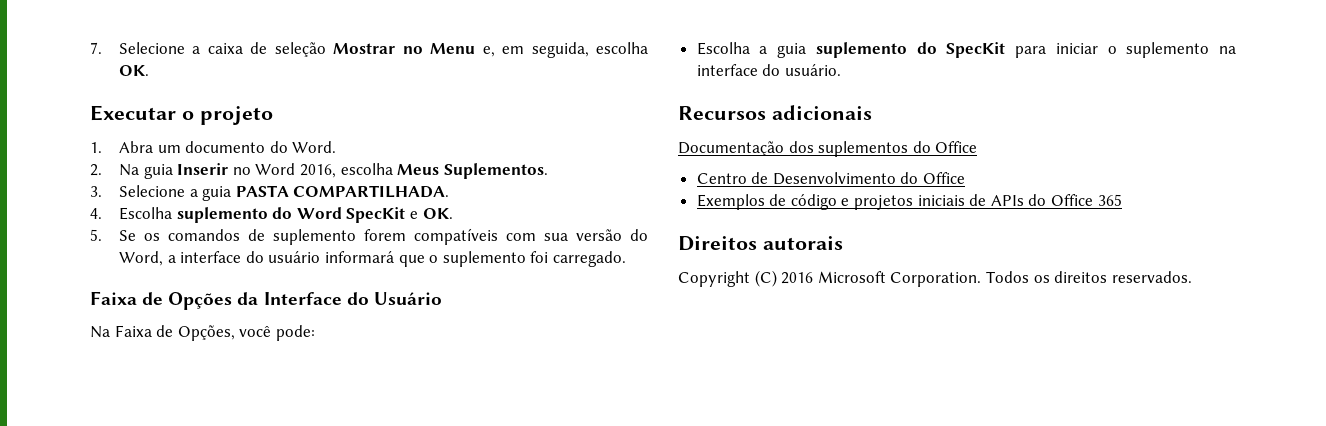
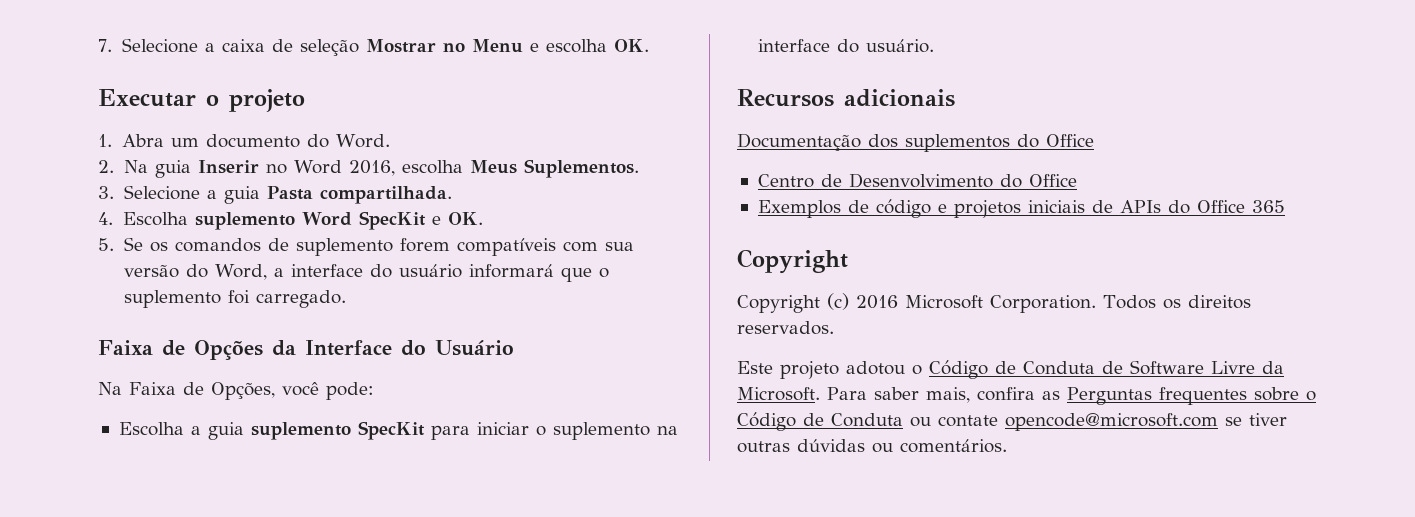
[482,42,589,58] e, em seguida, -> [530,43,540,52] e
[235,185,450,198] PASTA COMPARTILHADA. -> [266,186,452,204] Pasta compartilhada.
[272,207,293,219] do -> (295, 221) none
[916,42,937,54] do -> (351, 431) none
[678,236,843,251] [678,270,777,287] Direitos autorais // Copyright (C) -> [737,249,848,274] [737,293,849,313] Copyright // Copyright (c)
(1192, 277) none -> [737,360,1284,379] [737,387,1316,405] [737,412,1287,431] [737,439,1007,453] // Este projeto adotou o Código de Conduta de Software Livre da Microsoft. Para saber mais, confira as Perguntas frequentes sobre o Código de Conduta ou contate opencode@microsoft.com se tiver outras dúvidas ou comentários.

